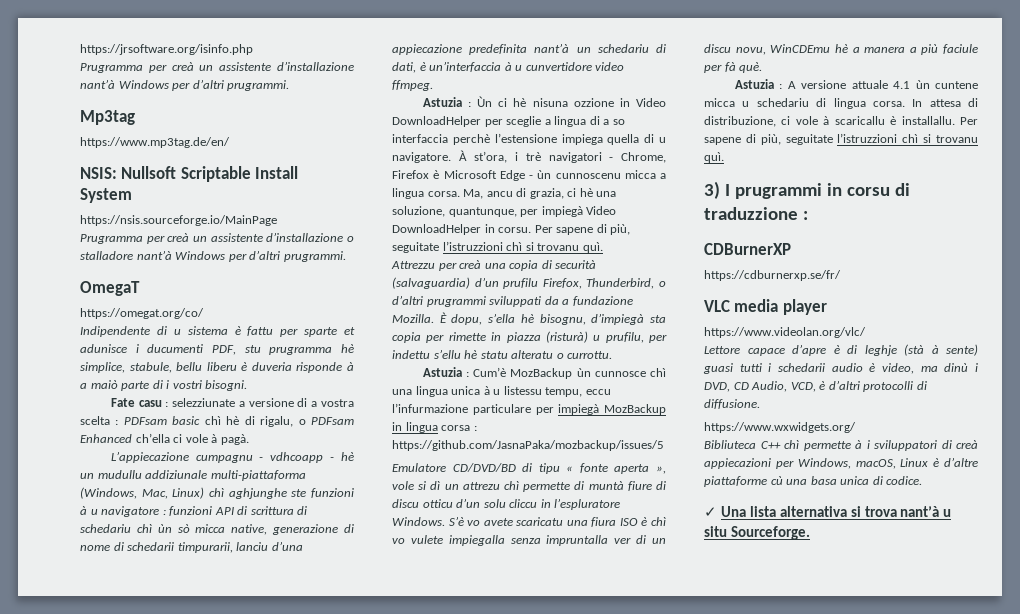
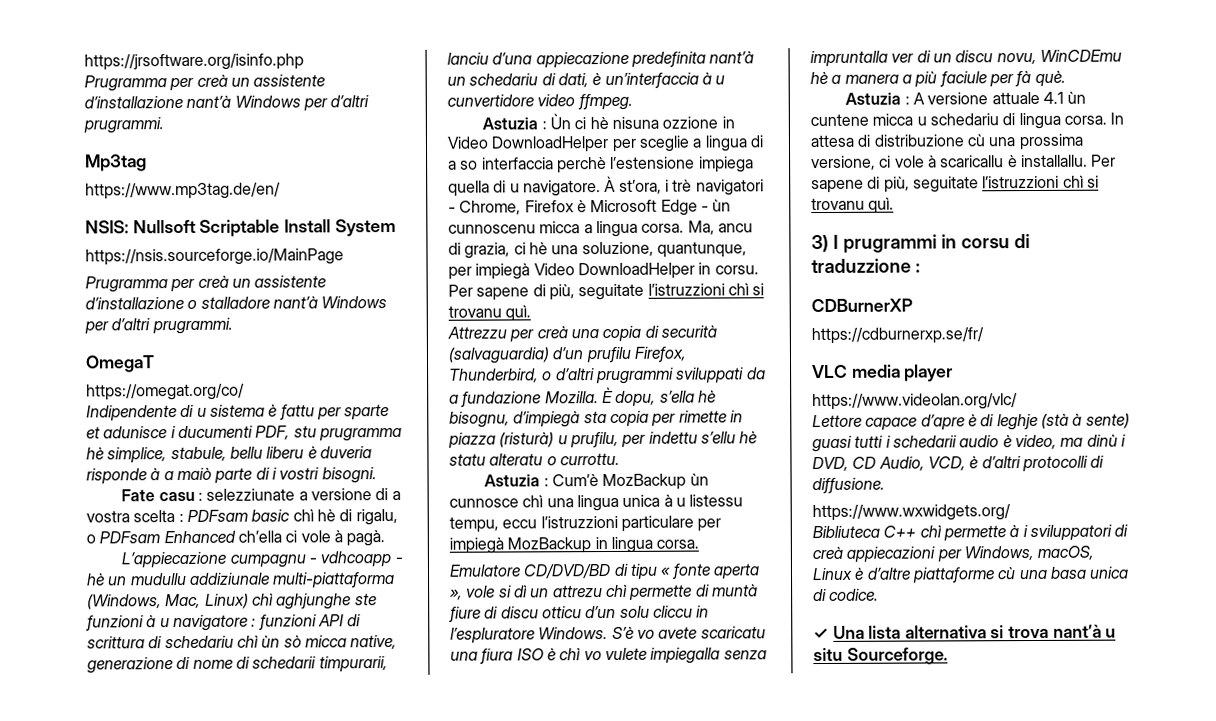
[392,403,468,413] l’infurmazione -> [540,515,618,529] l’istruzzioni
[441,425,477,431] [392,440,664,451] corsa : https://github.com/JasnaPaka/mozbackup/issues/5 -> [656,539,700,549] corsa.
[704,116,776,127] distribuzione, -> [873,133,1084,151] [811,155,876,171] distribuzione cù una prossima versione,

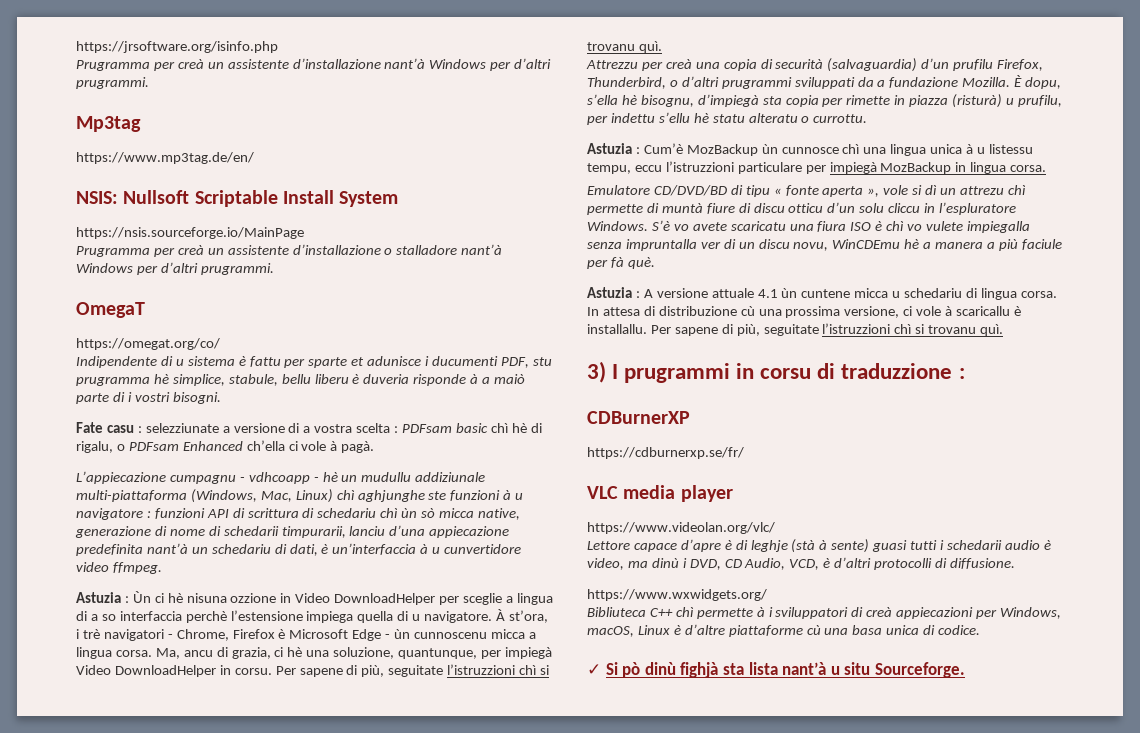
[832,625,1049,639] Una lista alternativa si trova -> [605,662,778,678] Si pò dinù fighjà sta lista

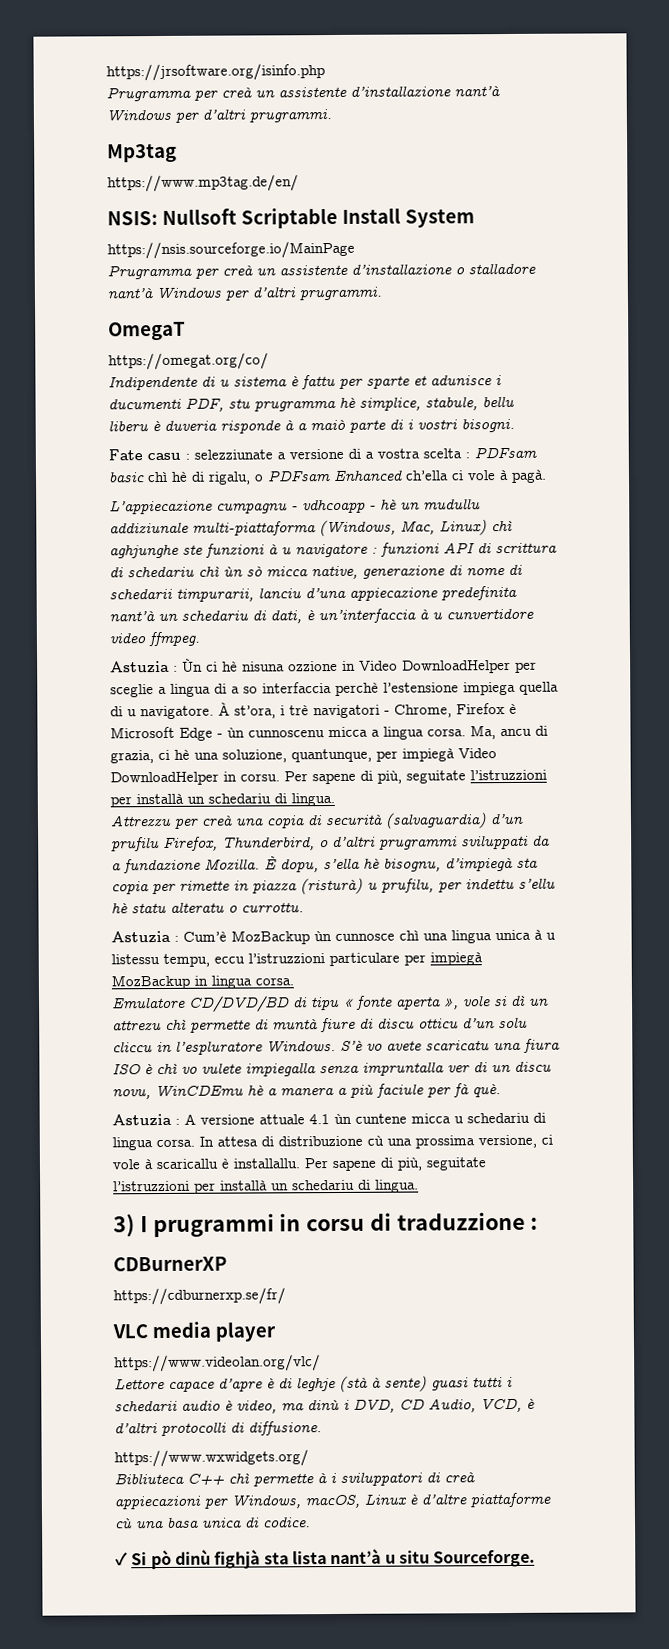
[519,665,550,675] [587,41,662,53] chì si trovanu quì. -> [110,792,335,808] per installà un schedariu di lingua.
[894,324,1004,336] chì si trovanu quì. -> [194,1179,419,1194] per installà un schedariu di lingua.

